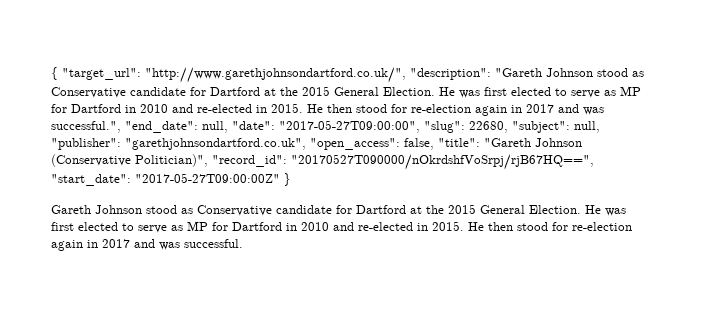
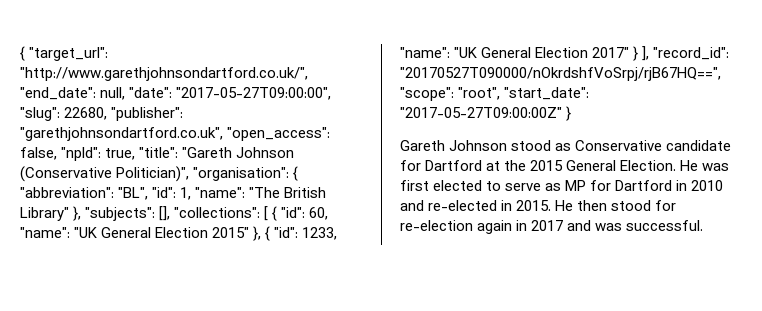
[410,68,644,80] [51,86,641,98] [51,103,604,116] [51,121,121,133] "description": "Gareth Johnson stood as Conservative candidate for Dartford at the 2015 General Election. He was first elected to serve as MP for Dartford in 2010 and re-elected in 2015. He then stood for re-election again in 2017 and was successful.", -> (308, 74) none
[512,121,600,133] "subject": null, -> (108, 113) none
(434, 144) none -> [61,147,136,161] "npld": true,
[212,154,594,170] "record_id": "20170527T090000/nOkrdshfVoSrpj/rjB67HQ==", -> [193,166,299,181] [20,187,327,200] [20,206,329,221] [20,226,338,241] [400,46,730,61] [400,67,721,81] [400,87,501,101] "organisation": { "abbreviation": "BL", "id": 1, "name": "The British Library" }, "subjects": [], "collections": [ { "id": 60, "name": "UK General Election 2015" }, { "id": 1233, "name": "UK General Election 2017" } ], "record_id": "20170527T090000/nOkrdshfVoSrpj/rjB67HQ==", "scope": "root",

